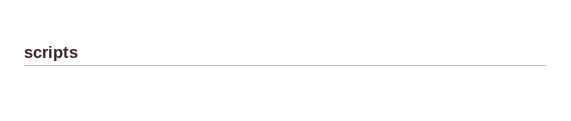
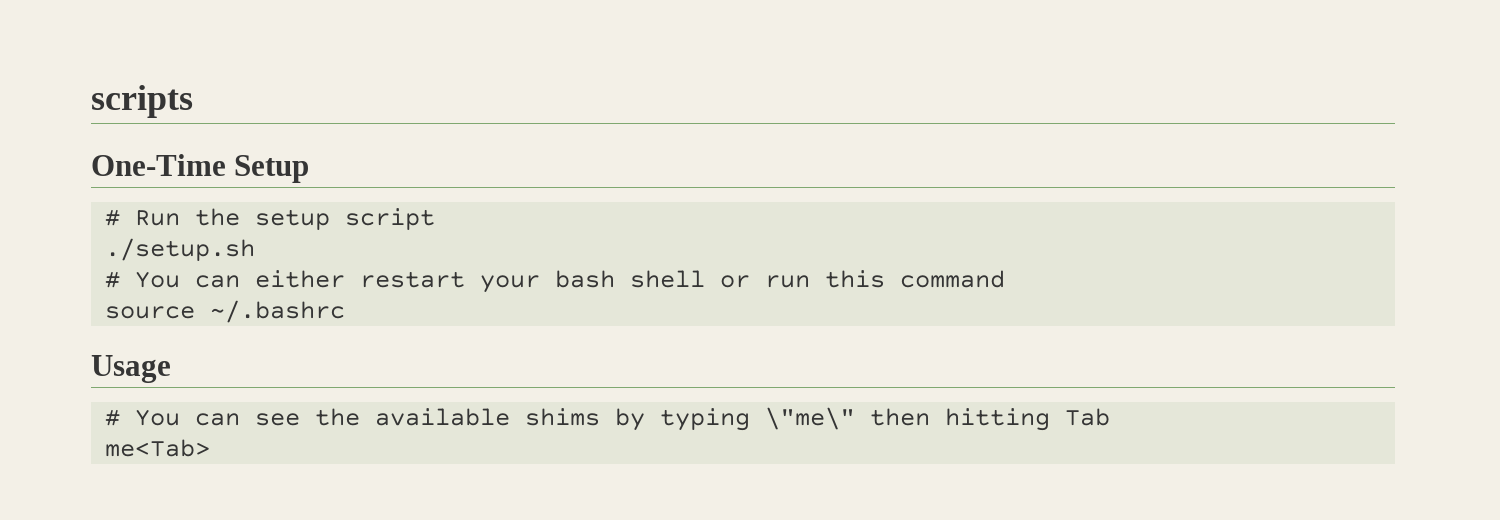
(78, 53) none -> [91,154,310,183] [104,208,435,230] [104,238,255,261] [104,270,1005,293] [104,300,345,323] [91,355,171,383] [104,407,1110,431] [104,439,210,457] // One-Time Setup // # Run the setup script // ./setup.sh // # You can either restart your bash shell or run this command // source ~/.bashrc // Usage // # You can see the available shims by typing \"me\" then hitting Tab // me<Tab>

